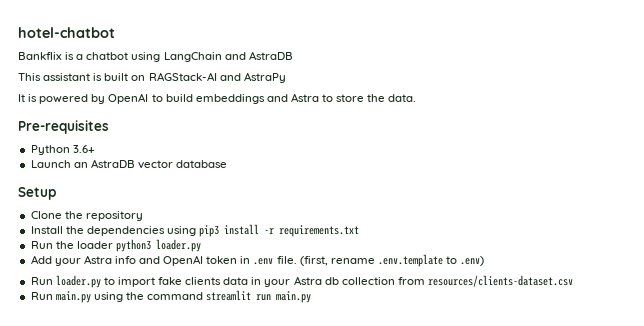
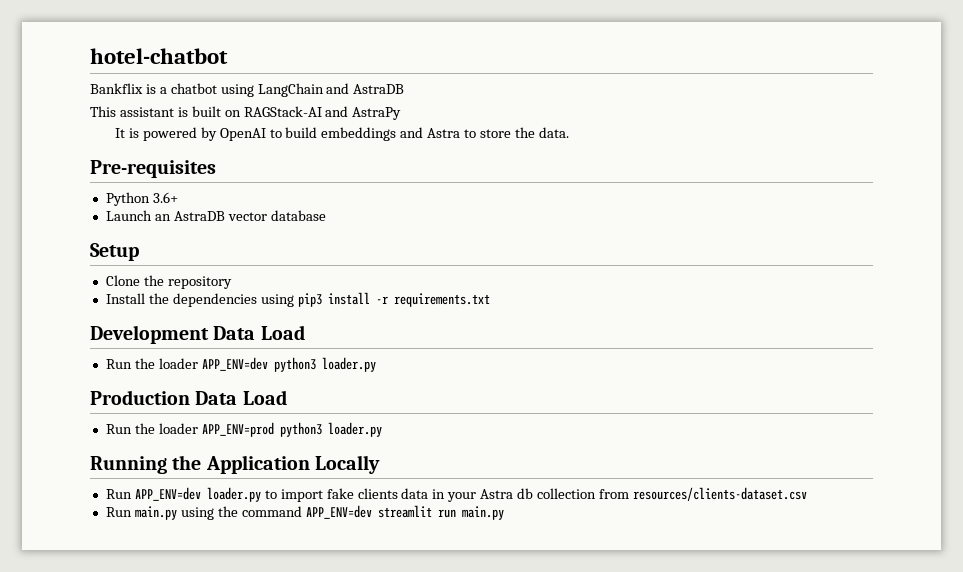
[30,239,201,252] [30,254,485,267] [30,277,53,285] // Run the loader python3 loader.py // Add your Astra info and OpenAI token in .env file. (first, rename .env.template to .env) // Run -> [90,325,305,344] [105,357,376,372] [90,390,287,405] [105,422,382,437] [90,455,380,474] [105,487,201,501] // Development Data Load // Run the loader APP_ENV=dev python3 loader.py // Production Data Load // Run the loader APP_ENV=prod python3 loader.py // Running the Application Locally // Run APP_ENV=dev
(204, 296) none -> [305,505,372,519] APP_ENV=dev

